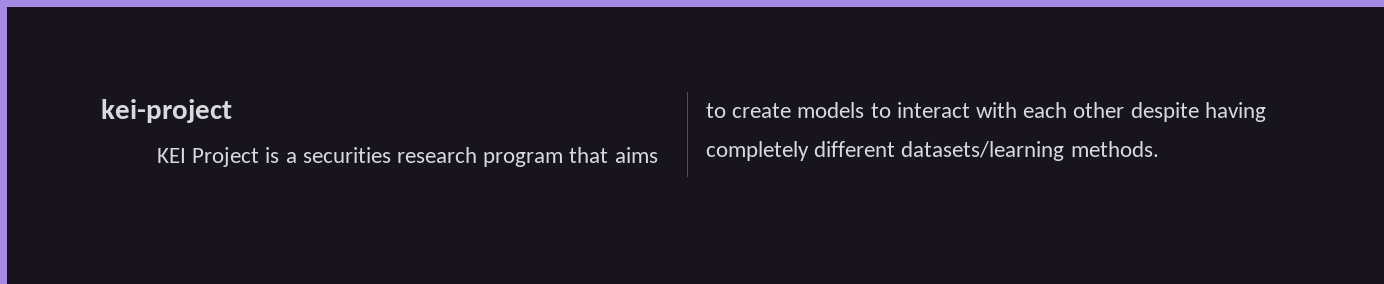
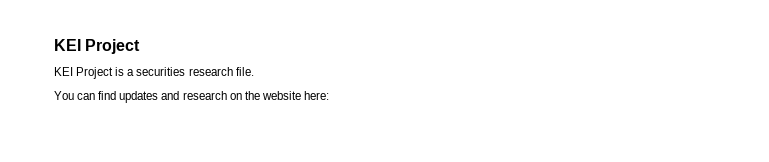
[101,99,232,123] kei-project -> [54,39,141,54] KEI Project
[483,147,658,167] [706,102,1266,122] [706,141,1159,161] program that aims to create models to interact with each other despite having completely different datasets/learning methods. -> [235,67,254,76] [54,91,329,103] file. // You can find updates and research on the website here:

